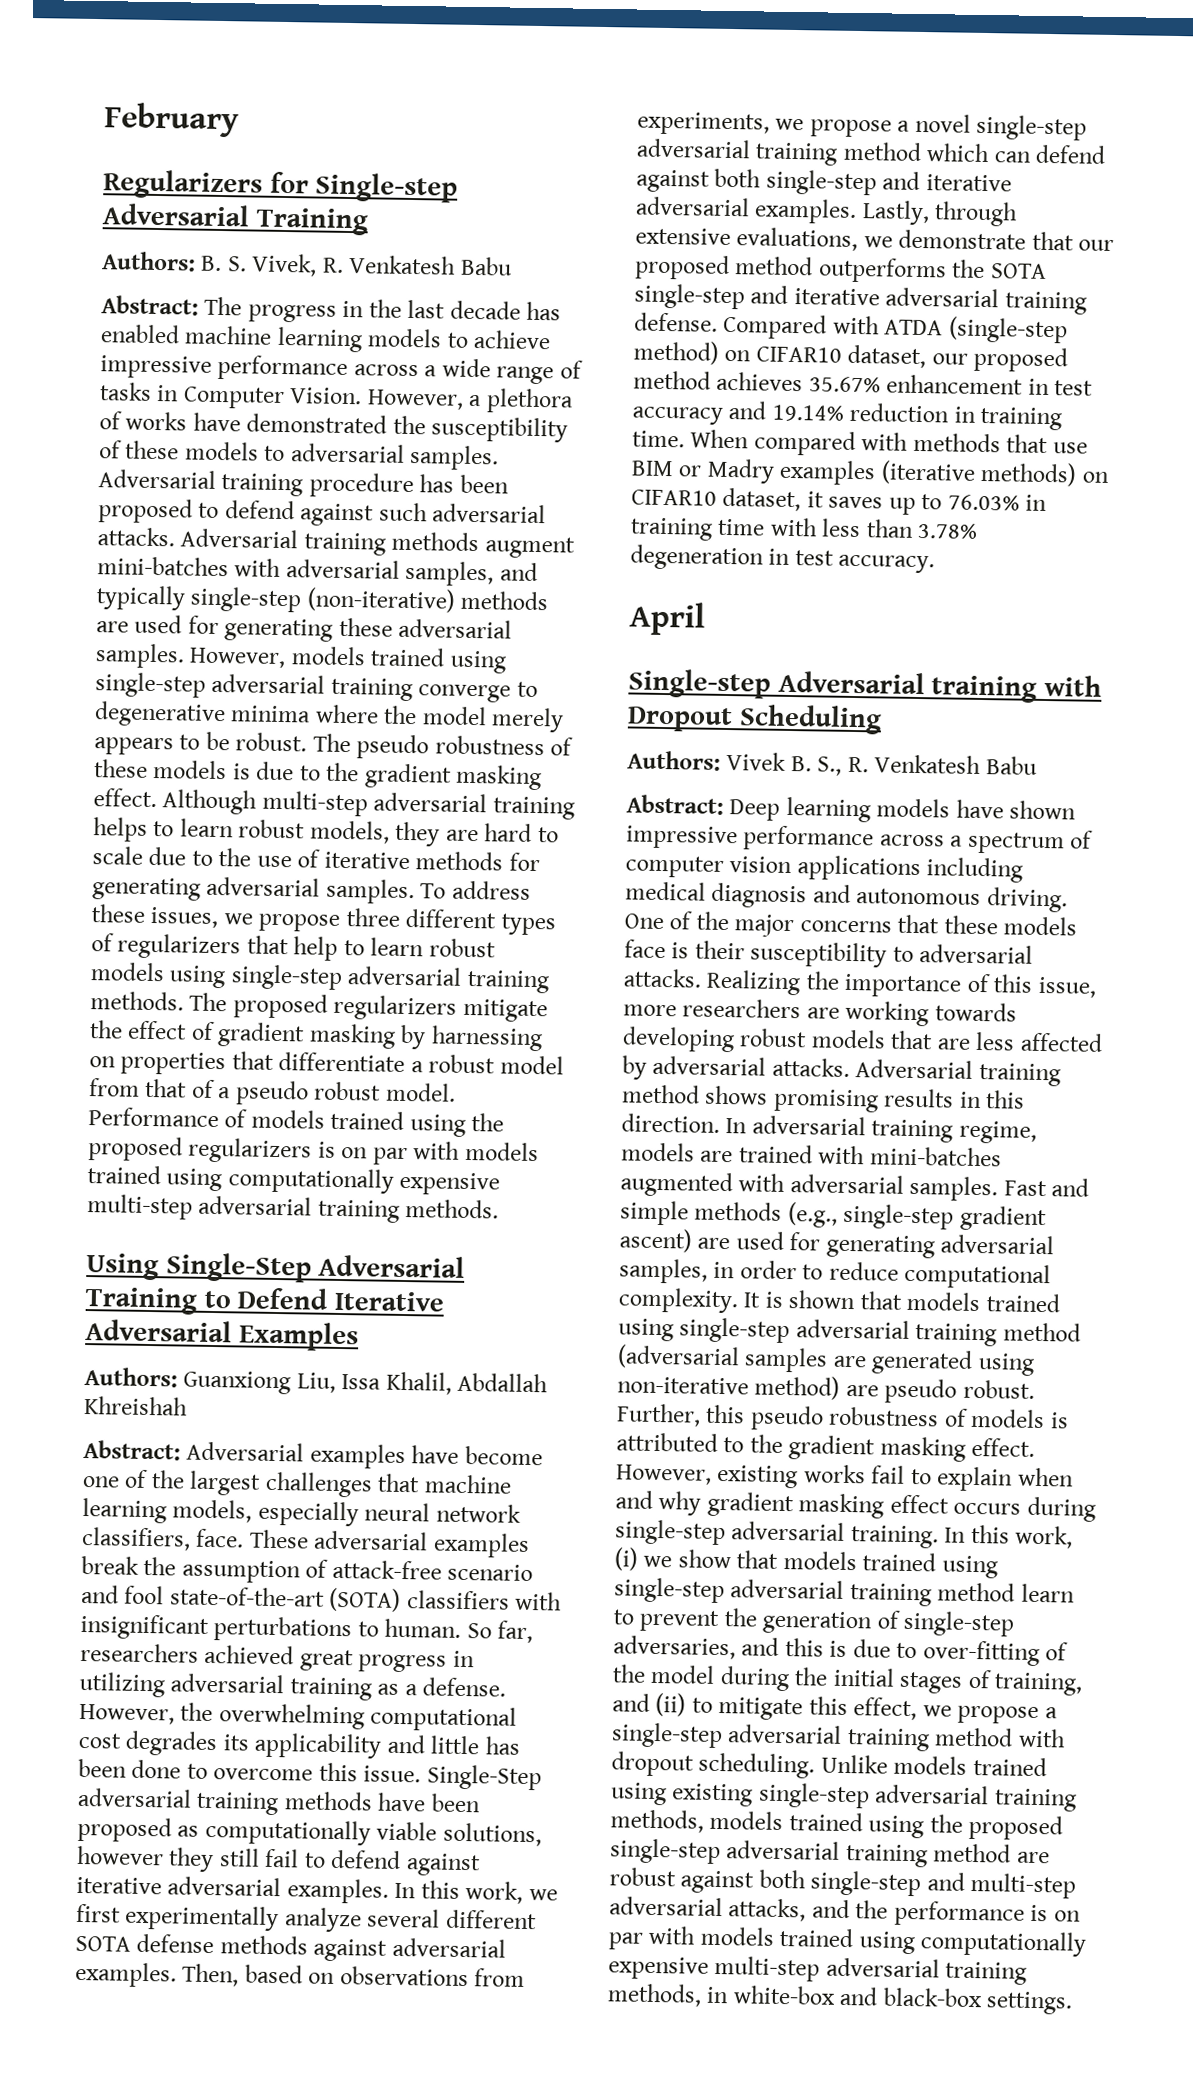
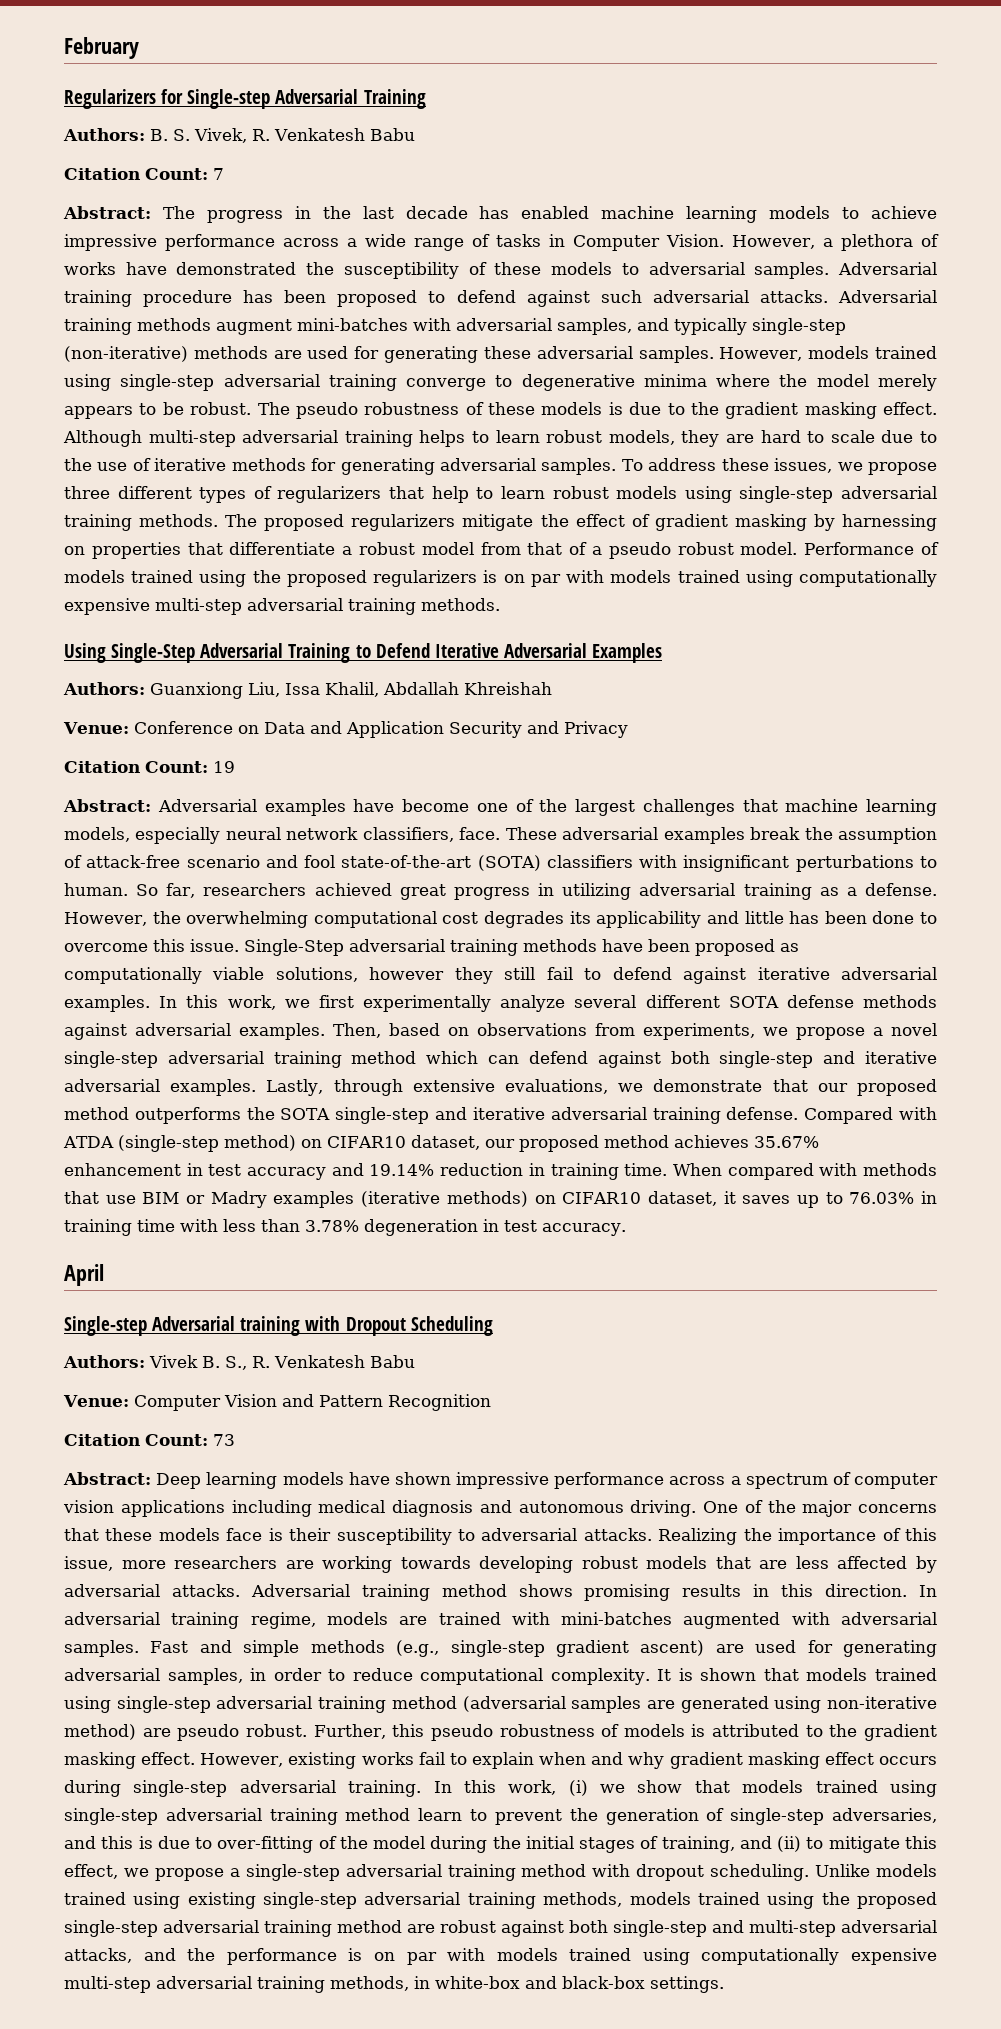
(512, 266) none -> [64,168,224,180] // Citation Count: 7
(188, 1405) none -> [63,721,628,738] [64,761,235,773] // Venue: Conference on Data and Application Security and Privacy // Citation Count: 19
(1037, 765) none -> [63,1394,491,1411] [64,1434,235,1446] // Venue: Computer Vision and Pattern Recognition // Citation Count: 73

